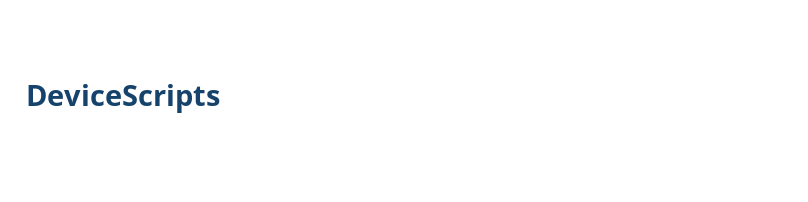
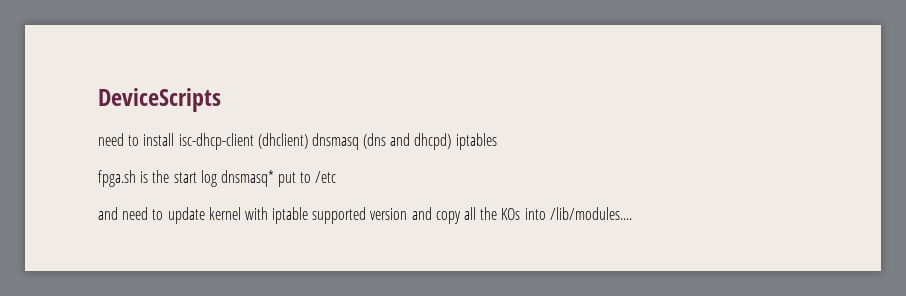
(220, 98) none -> [98,133,497,150] [98,170,337,187] [98,207,632,224] // need to install isc-dhcp-client (dhclient) dnsmasq (dns and dhcpd) iptables // fpga.sh is the start log dnsmasq* put to /etc // and need to update kernel with iptable supported version and copy all the KOs into /lib/modules....

